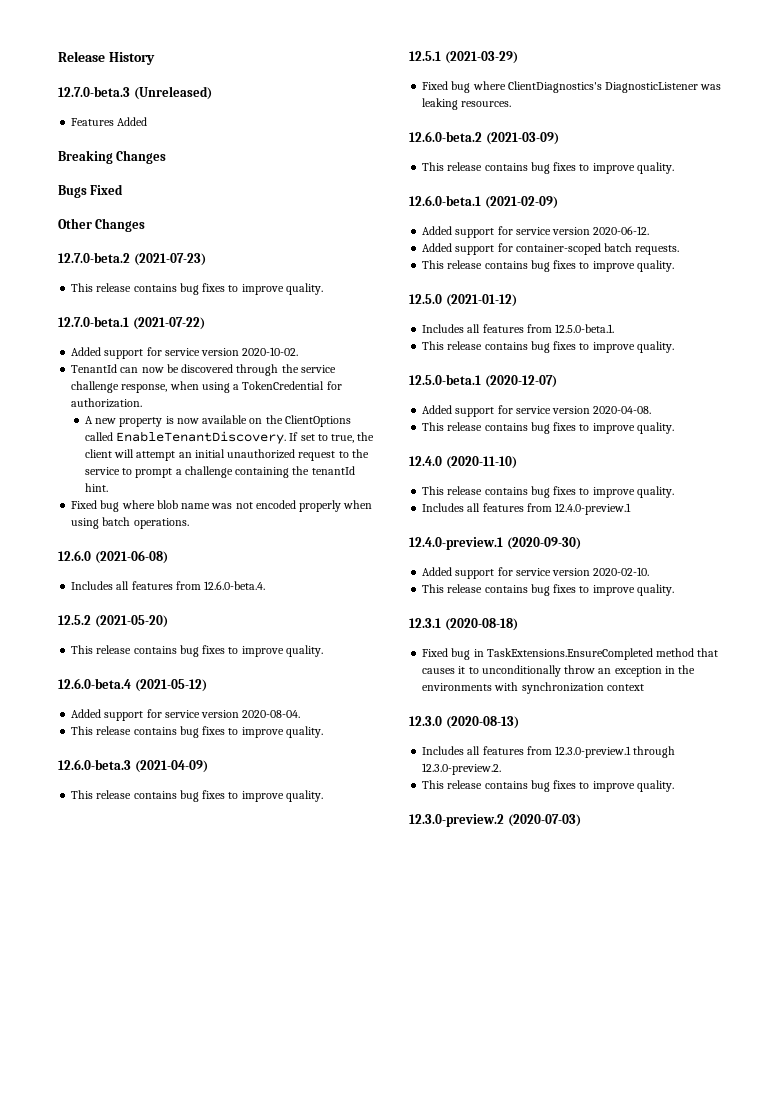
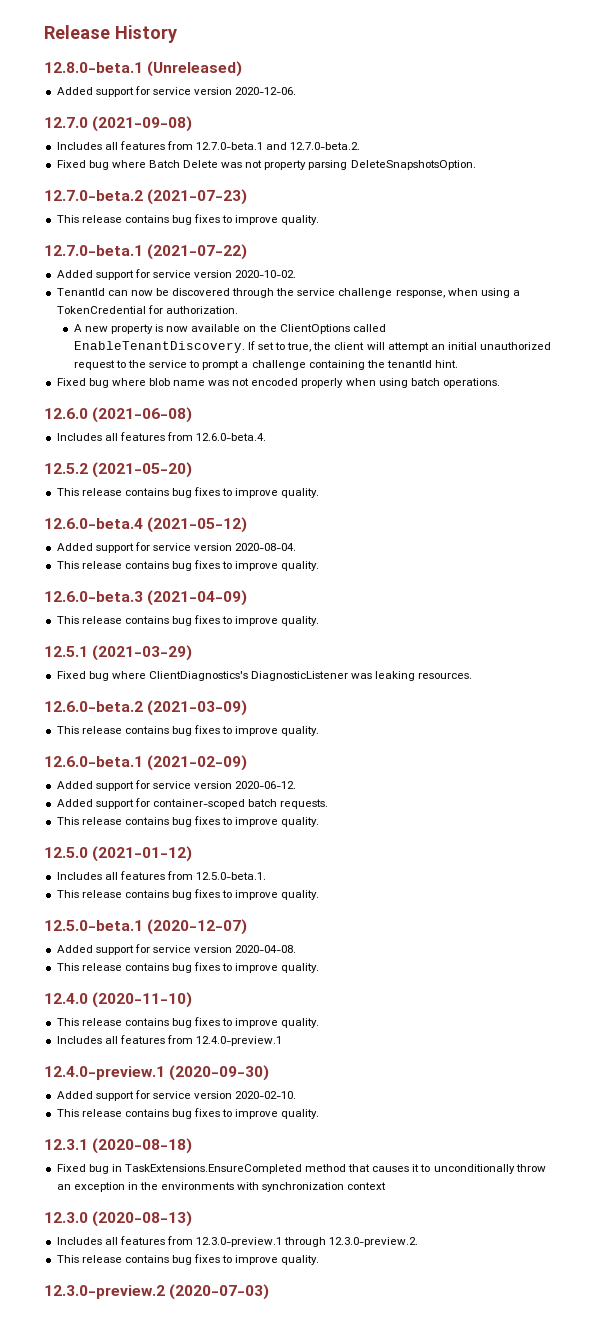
[58,86,130,97] 12.7.0-beta.3 -> [44,62,143,73] 12.8.0-beta.1
[71,117,148,126] [58,150,167,164] [58,184,124,198] [58,218,146,232] Features Added // Breaking Changes // Bugs Fixed // Other Changes -> [56,86,297,97] [44,116,193,132] [56,141,361,150] [56,160,476,170] Added support for service version 2020-12-06. // 12.7.0 (2021-09-08) // Includes all features from 12.7.0-beta.1 and 12.7.0-beta.2. // Fixed bug where Batch Delete was not property parsing DeleteSnapshotsOption.

